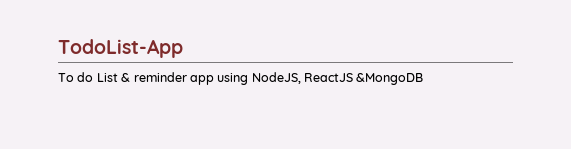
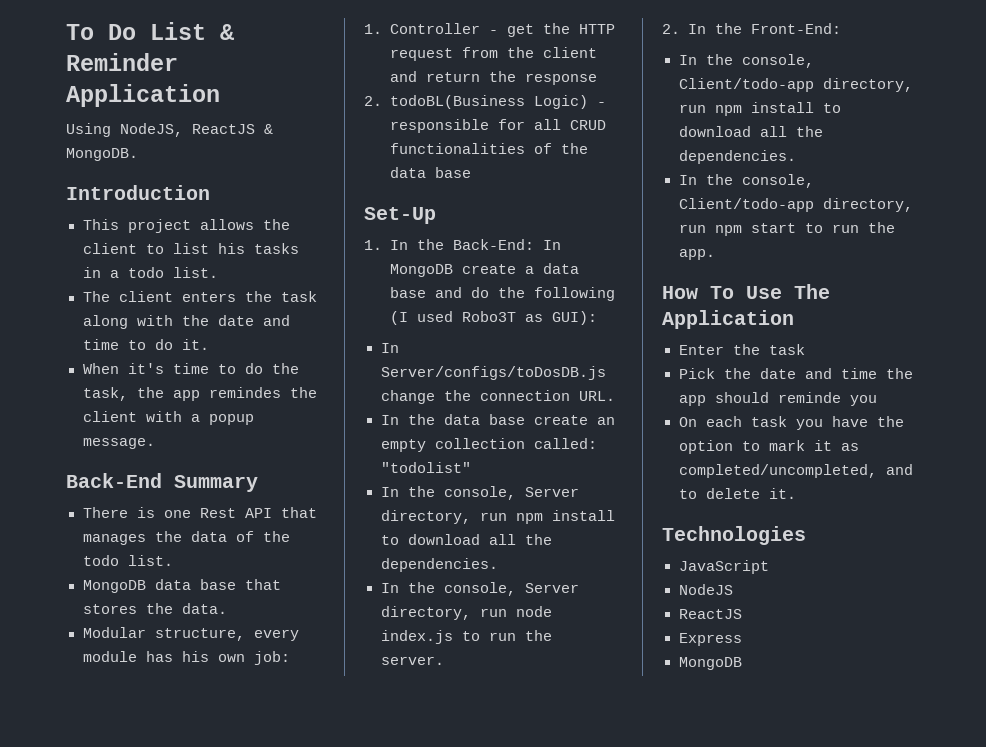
[58,39,183,58] [58,72,424,85] TodoList-App // To do List & reminder app using NodeJS, ReactJS &MongoDB -> [66,22,235,40] [66,53,178,71] [66,84,220,107] [66,123,273,137] [66,148,138,161] [66,185,210,200] [82,219,290,233] [82,243,299,254] [82,267,218,278] [82,291,317,302] [82,315,290,329] [82,339,209,350] [82,363,299,374] [82,387,317,401] [82,411,254,425] [82,438,155,449] [66,473,258,492] [82,507,317,518] [82,531,290,545] [82,555,173,566] [82,579,281,593] [82,603,227,614] [82,627,299,641] [82,651,290,665] [364,23,615,37] [389,47,597,61] [389,71,597,85] [364,95,606,109] [389,119,606,133] [389,143,588,154] [389,167,471,178] [364,207,436,224] [364,239,561,250] [389,263,579,277] [389,287,615,301] [389,311,597,325] [380,343,399,353] [380,366,606,380] [380,390,615,404] [380,414,615,425] [380,438,597,452] [380,462,471,473] [380,486,579,500] [380,510,615,524] [380,534,552,545] [380,558,498,572] [380,582,579,596] [380,606,552,620] [380,630,552,644] [380,656,444,665] [662,23,841,34] [678,54,814,68] [678,78,913,92] [678,102,841,116] [678,126,823,137] [678,150,796,164] [678,174,814,188] [678,198,913,212] [678,222,895,236] [678,249,715,260] [662,284,830,299] [662,310,794,329] [678,344,805,355] [678,368,913,379] [678,392,877,406] [678,416,904,430] [678,440,859,454] [678,464,913,478] [678,488,796,499] [662,526,806,545] [678,560,769,574] [678,584,733,595] [678,609,742,619] [678,633,742,646] [678,657,742,670] To Do List & Reminder Application // Using NodeJS, ReactJS & MongoDB. // Introduction // This project allows the client to list his tasks in a todo list. // The client enters the task along with the date and time to do it. // When it's time to do the task, the app remindes the client with a popup message. // Back-End Summary // There is one Rest API that manages the data of the todo list. // MongoDB data base that stores the data. // Modular structure, every module has his own job: // 1. Controller - get the HTTP request from the client and return the response // 2. todoBL(Business Logic) - responsible for all CRUD functionalities of the data base // Set-Up // 1. In the Back-End: In MongoDB create a data base and do the following (I used Robo3T as GUI): // In Server/configs/toDosDB.js change the connection URL. // In the data base create an empty collection called: "todolist" // In the console, Server directory, run npm install to download all the dependencies. // In the console, Server directory, run node index.js to run the server. // 2. In the Front-End: // In the console, Client/todo-app directory, run npm install to download all the dependencies. // In the console, Client/todo-app directory, run npm start to run the app. // How To Use The Application // Enter the task // Pick the date and time the app should reminde you // On each task you have the option to mark it as completed/uncompleted, and to delete it. // Technologies // JavaScript // NodeJS // ReactJS // Express // MongoDB

